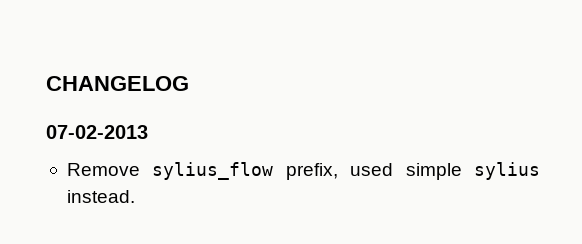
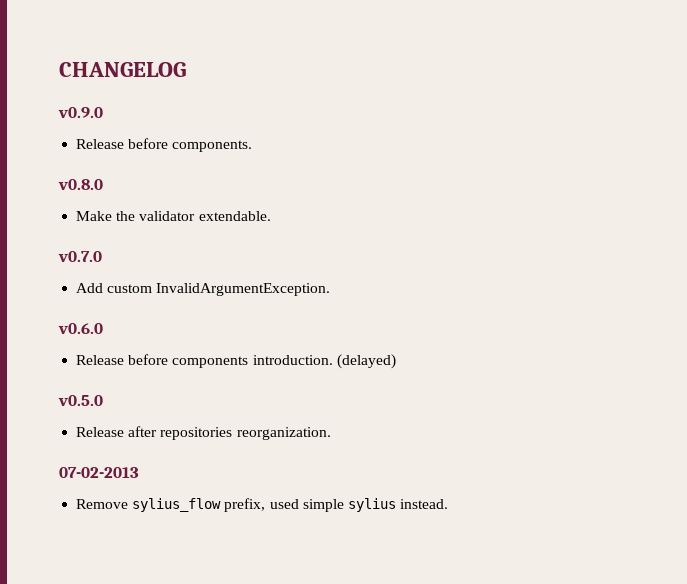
(189, 83) none -> [58,107,103,118] [76,138,253,152] [58,179,103,190] [76,211,271,221] [58,251,102,262] [76,283,331,296] [58,323,103,334] [76,354,396,369] [58,395,103,406] [76,426,331,440] // v0.9.0 // Release before components. // v0.8.0 // Make the validator extendable. // v0.7.0 // Add custom InvalidArgumentException. // v0.6.0 // Release before components introduction. (delayed) // v0.5.0 // Release after repositories reorganization.

